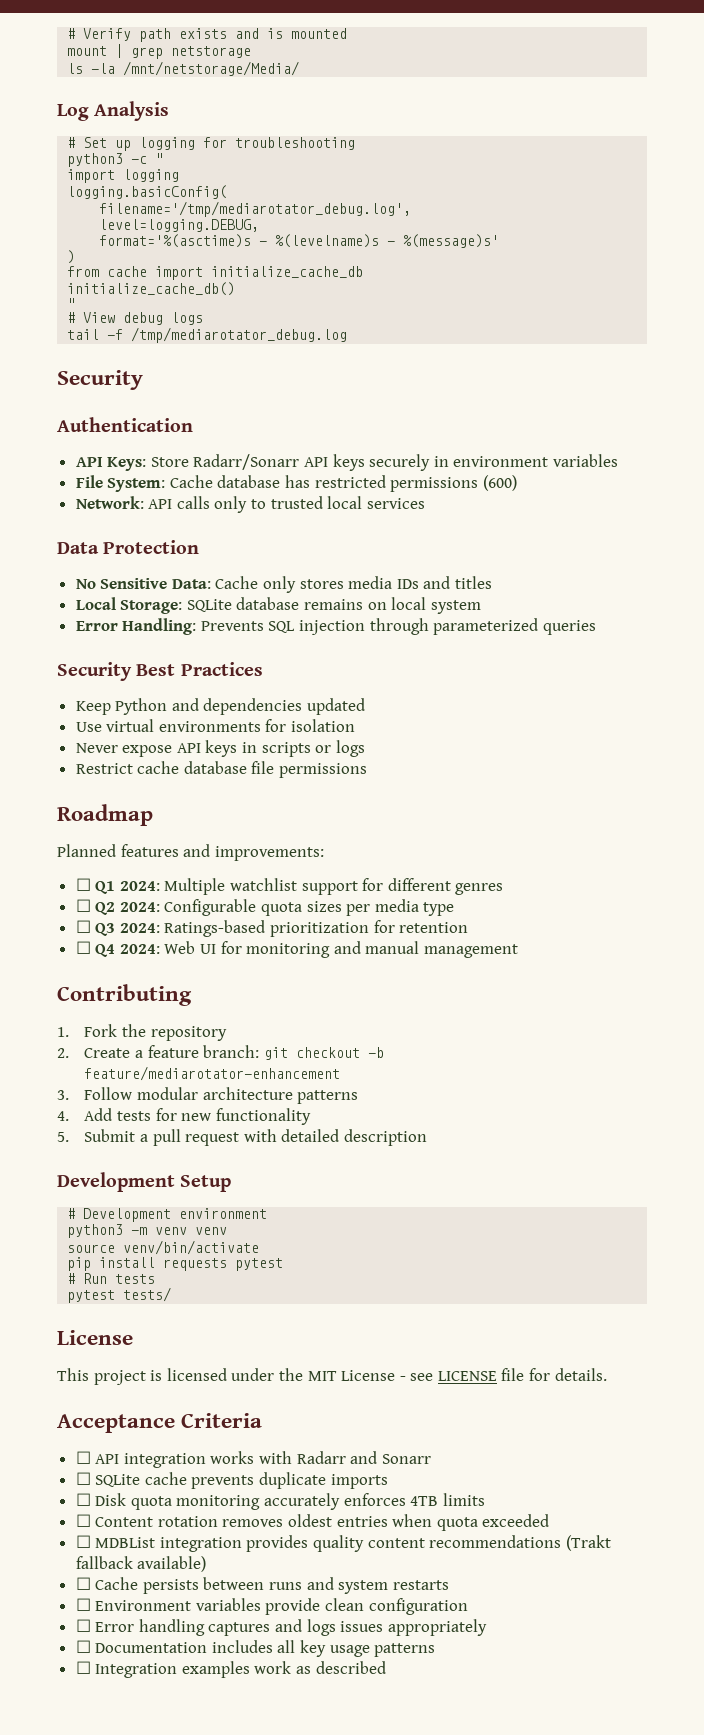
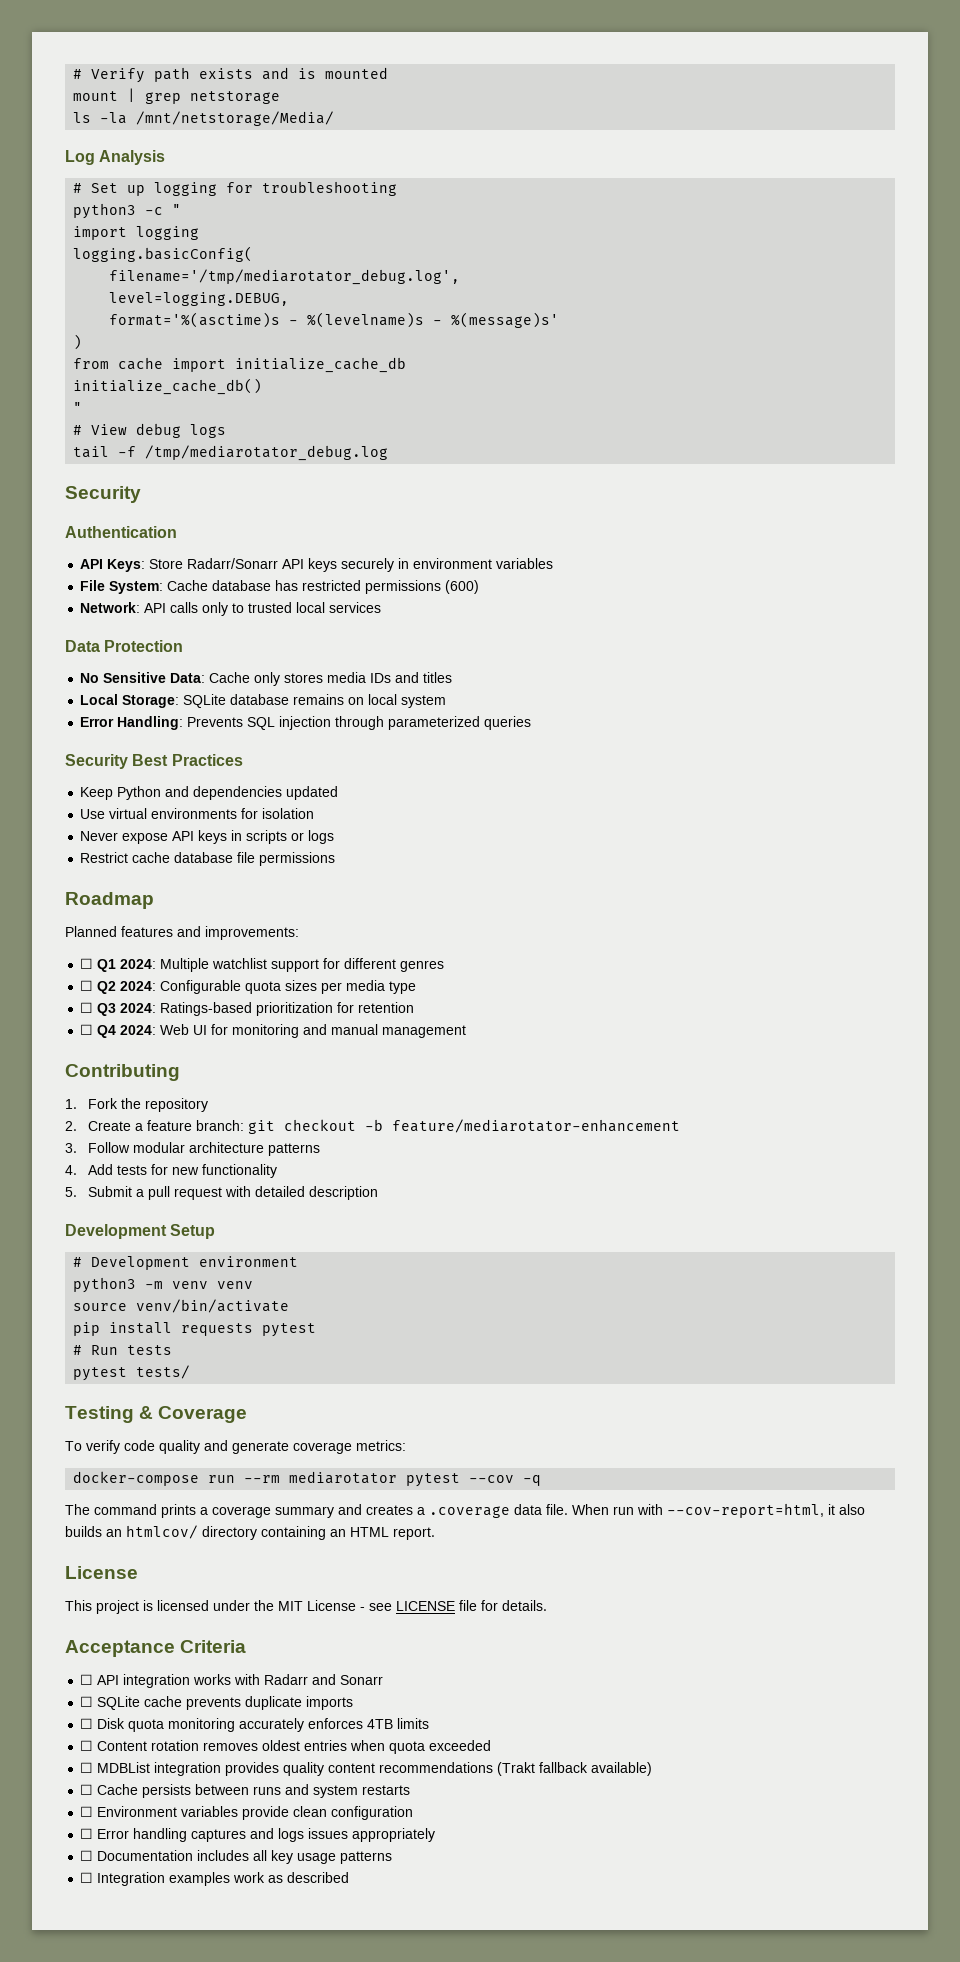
(172, 1294) none -> [65,1406,248,1423] [65,1440,406,1454] [73,1471,542,1487] [65,1503,865,1518] [65,1525,435,1540] // Testing & Coverage // To verify code quality and generate coverage metrics: // docker-compose run --rm mediarotator pytest --cov -q // The command prints a coverage summary and creates a .coverage data file. When run with --cov-report=html, it also builds an htmlcov/ directory containing an HTML report.

